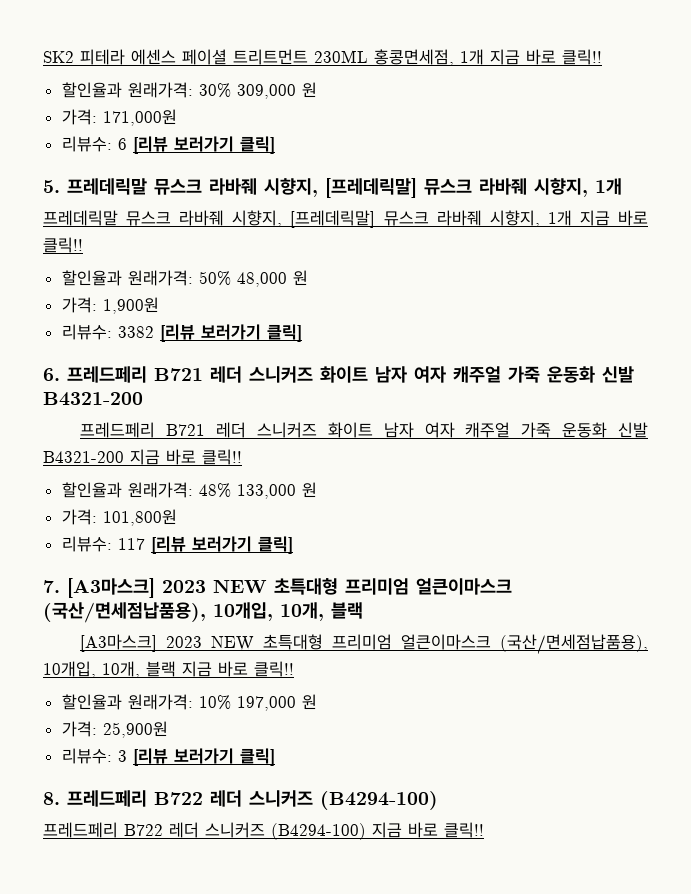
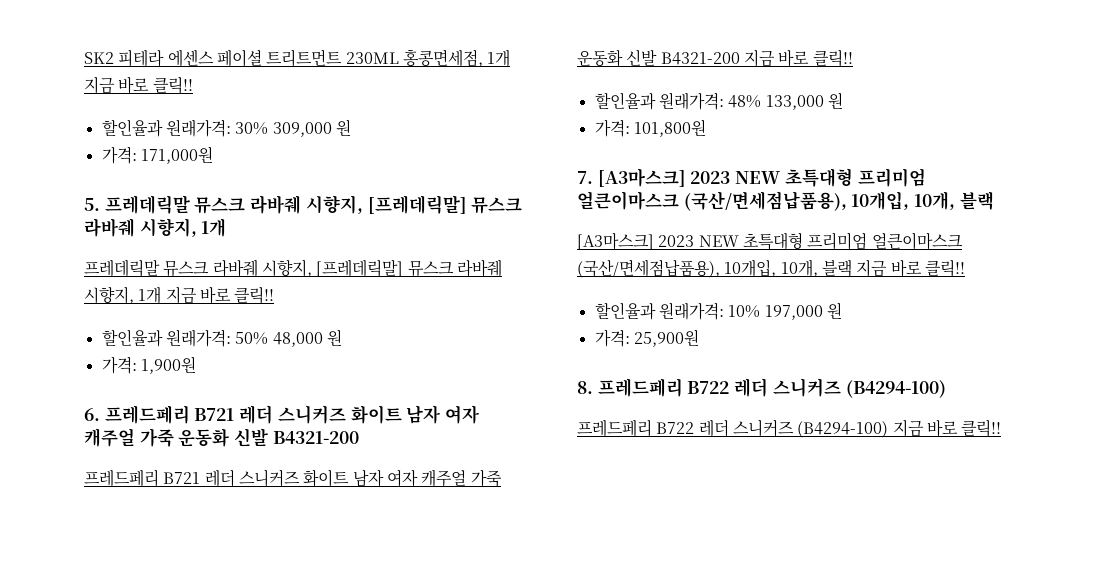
[61,136,275,154] // 리뷰수: 6 [리뷰 보러가기 클릭] -> (213, 155) none
[61,324,302,342] // 리뷰수: 3382 [리뷰 보러가기 클릭] -> (196, 365) none
[61,536,293,554] // 리뷰수: 117 [리뷰 보러가기 클릭] -> (706, 128) none
[61,748,275,766] // 리뷰수: 3 [리뷰 보러가기 클릭] -> (699, 338) none

